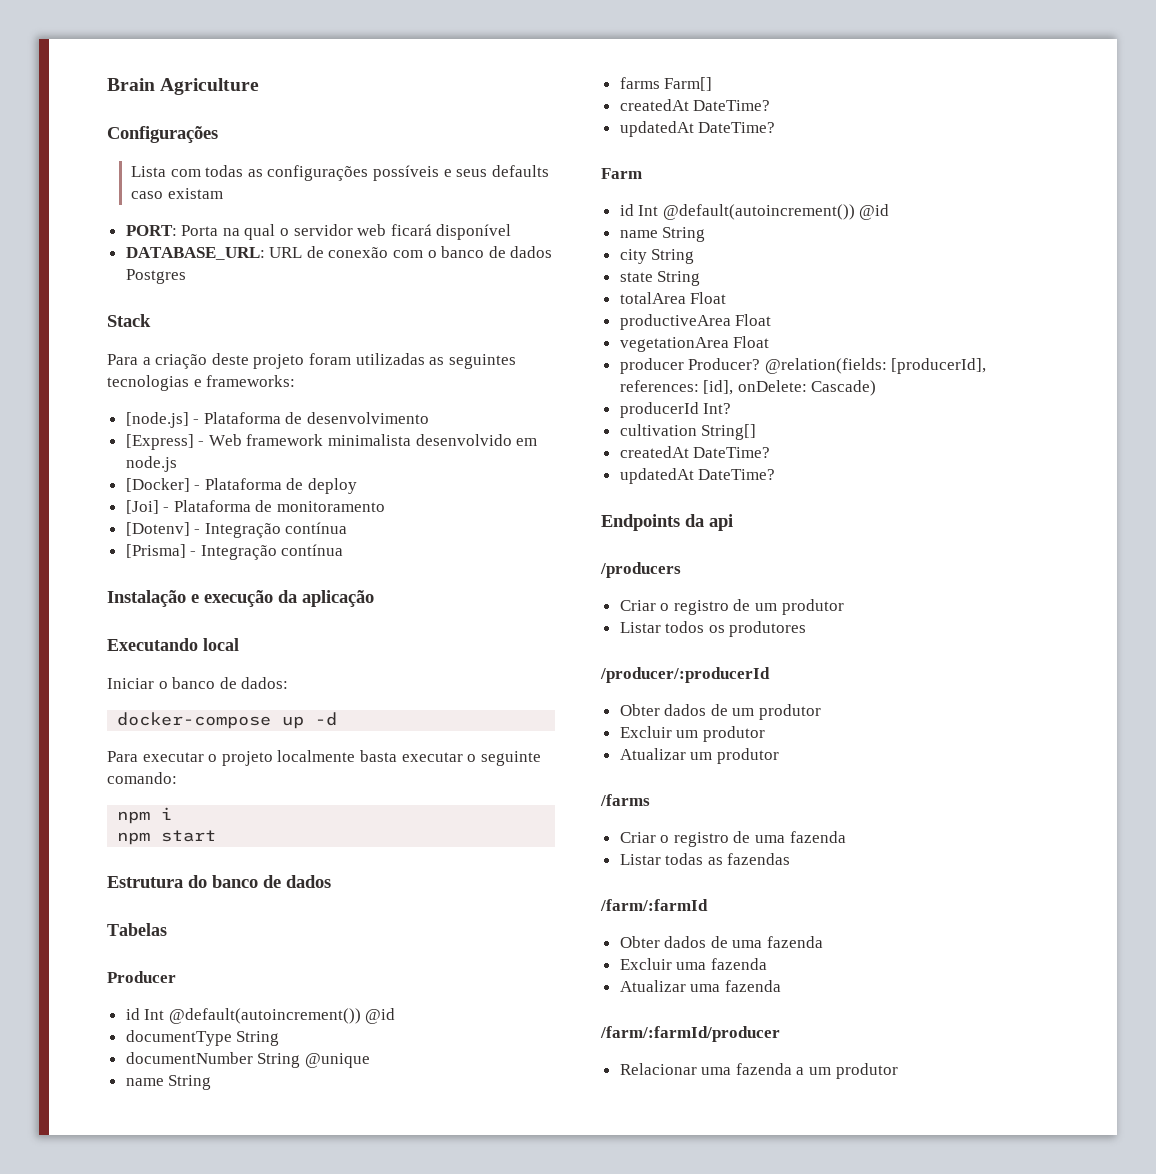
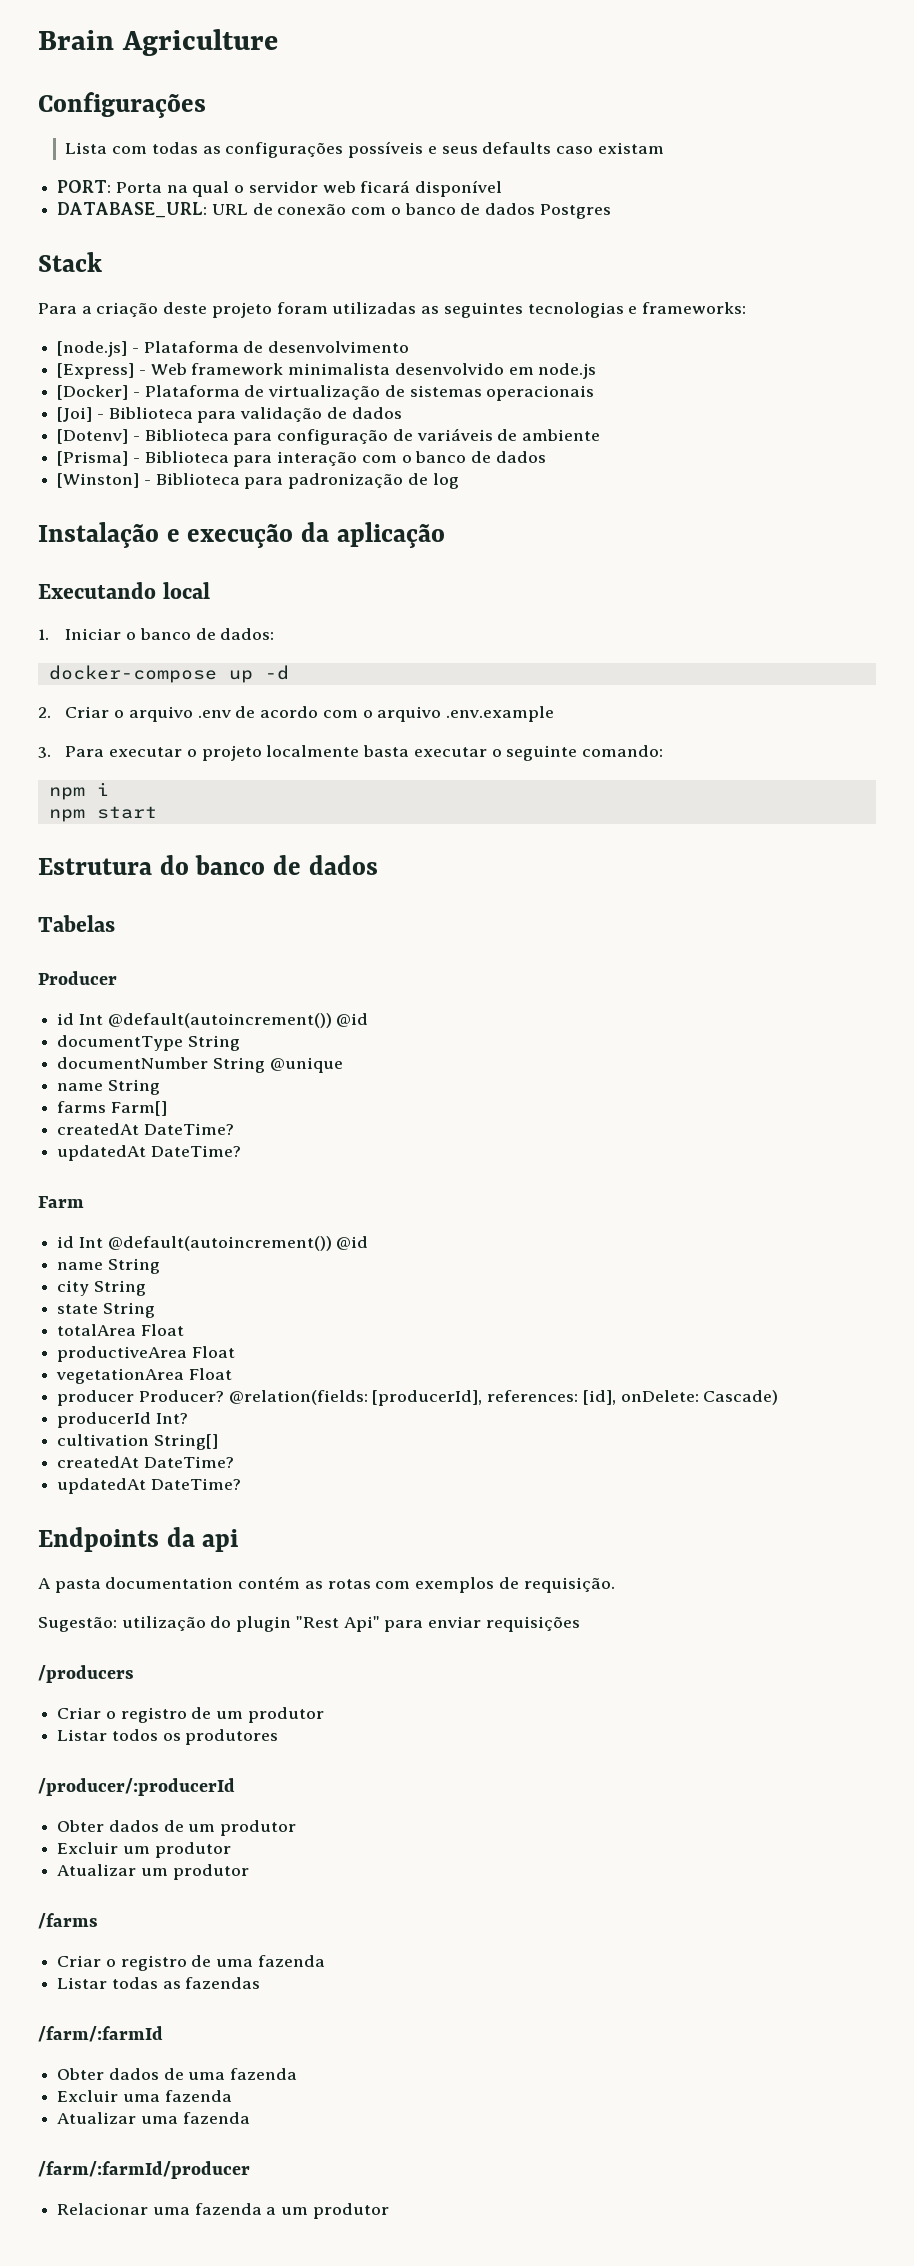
[308,478,358,494] [125,500,386,514] [125,522,348,538] [125,544,344,560] deploy // [Joi] - Plataforma de monitoramento // [Dotenv] - Integração contínua // [Prisma] - Integração contínua -> [268,385,595,401] [57,407,402,423] [57,428,601,445] [57,451,546,467] [57,473,459,489] virtualização de sistemas operacionais // [Joi] - Biblioteca para validação de dados // [Dotenv] - Biblioteca para configuração de variáveis de ambiente // [Prisma] - Biblioteca para interação com o banco de dados // [Winston] - Biblioteca para padronização de log
(239, 644) none -> [38,629,49,640] 1.
(338, 719) none -> [38,706,554,722] [38,747,51,758] 2. Criar o arquivo .env de acordo com o arquivo .env.example // 3.
(733, 522) none -> [38,1576,615,1593] [38,1616,580,1632] // A pasta documentation contém as rotas com exemplos de requisição. // Sugestão: utilização do plugin "Rest Api" para enviar requisições

